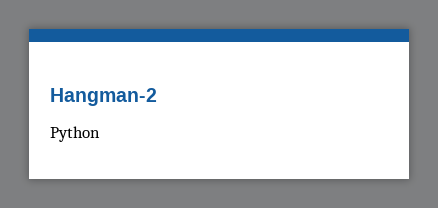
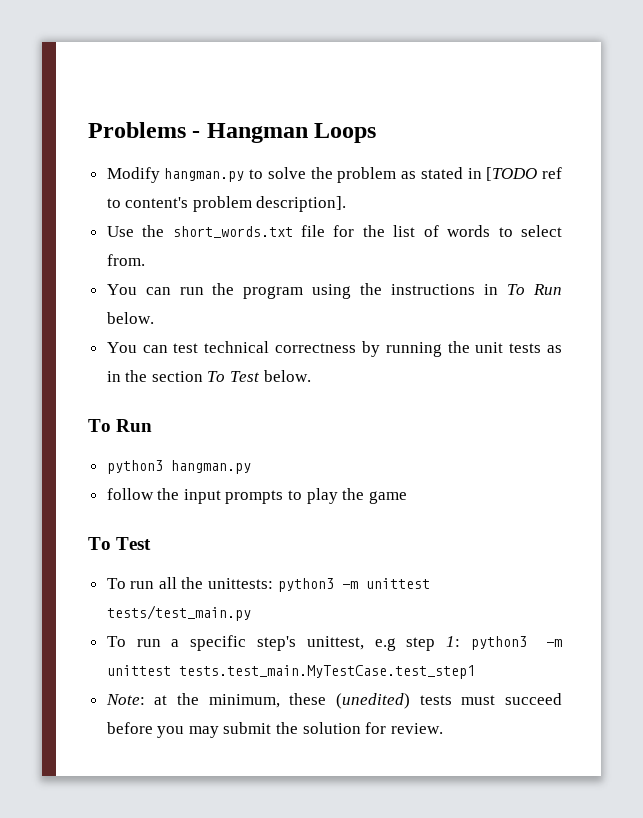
[50,88,157,106] [50,126,100,142] Hangman-2 // Python -> [88,122,377,143] [106,167,562,183] [106,196,347,212] [106,225,562,238] [106,254,145,266] [106,283,562,299] [106,312,154,324] [106,341,562,357] [106,370,311,382] [88,419,153,432] [106,460,251,474] [106,488,407,504] [88,537,152,550] [106,577,430,592] [106,605,251,621] [106,635,562,651] [106,665,475,679] [105,693,562,709] [106,722,443,738] Problems - Hangman Loops // Modify hangman.py to solve the problem as stated in [TODO ref to content's problem description]. // Use the short_words.txt file for the list of words to select from. // You can run the program using the instructions in To Run below. // You can test technical correctness by running the unit tests as in the section To Test below. // To Run // python3 hangman.py // follow the input prompts to play the game // To Test // To run all the unittests: python3 -m unittest tests/test_main.py // To run a specific step's unittest, e.g step 1: python3 -m unittest tests.test_main.MyTestCase.test_step1 // Note: at the minimum, these (unedited) tests must succeed before you may submit the solution for review.

